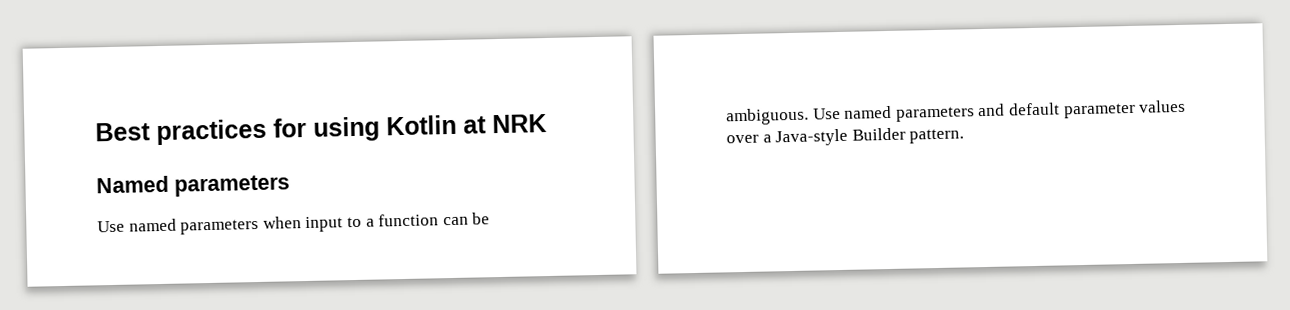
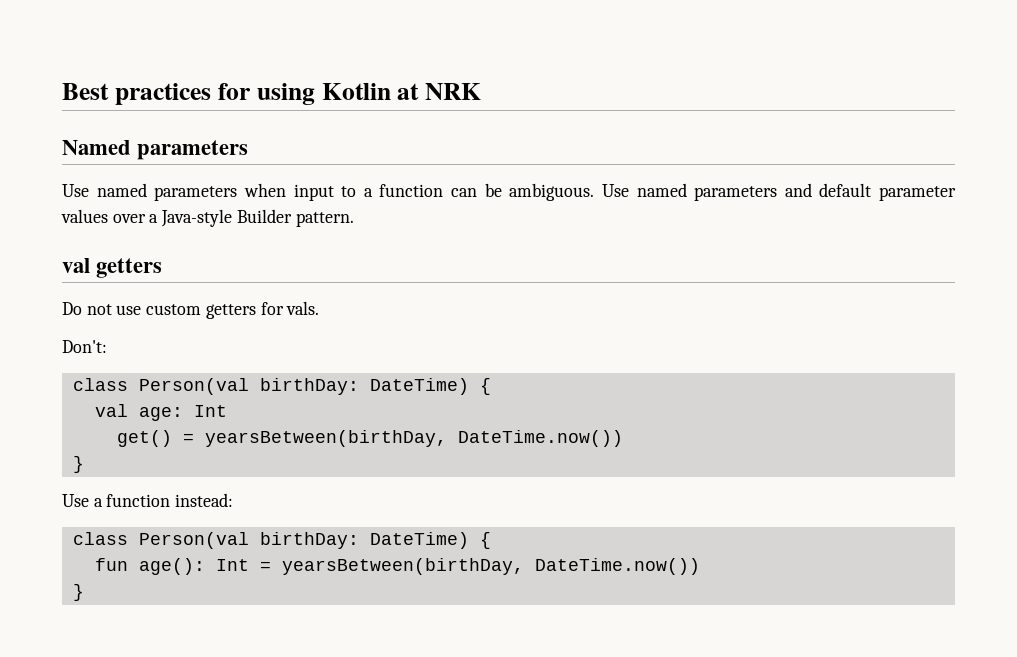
(965, 136) none -> [62,258,163,278] [62,301,320,319] [62,340,107,353] [72,378,491,395] [94,404,227,421] [116,430,623,447] [72,456,84,473] [62,493,234,507] [72,532,491,549] [94,558,700,575] [72,584,84,601] // val getters // Do not use custom getters for vals. // Don't: // class Person(val birthDay: DateTime) { // val age: Int // get() = yearsBetween(birthDay, DateTime.now()) // } // Use a function instead: // class Person(val birthDay: DateTime) { // fun age(): Int = yearsBetween(birthDay, DateTime.now()) // }

